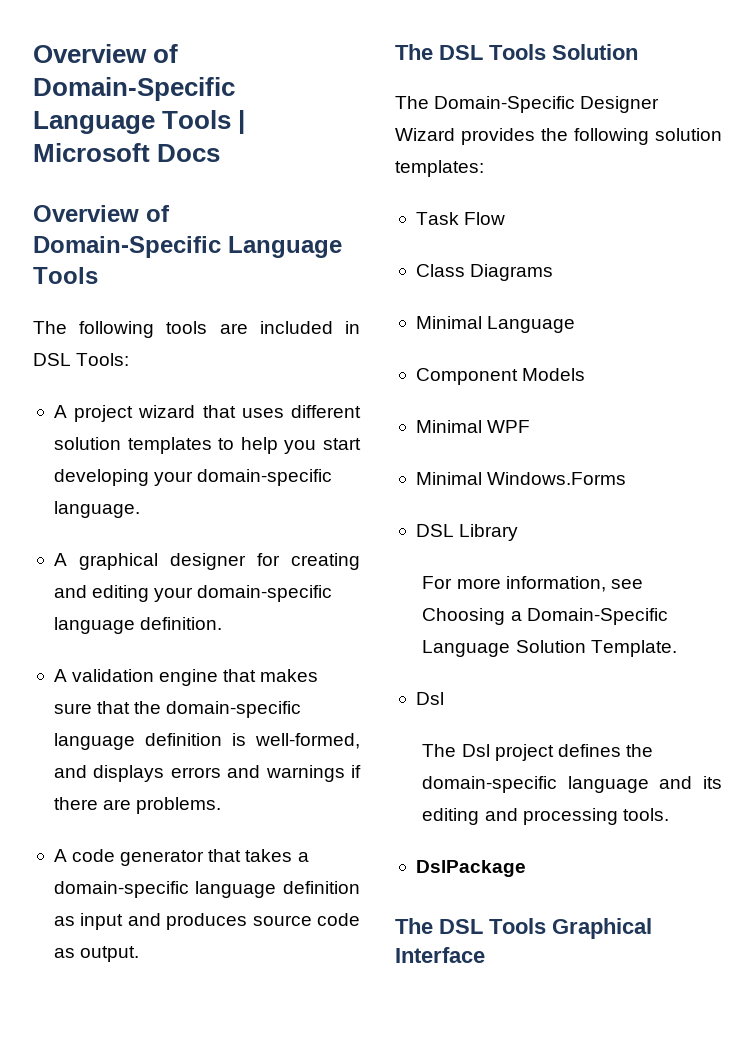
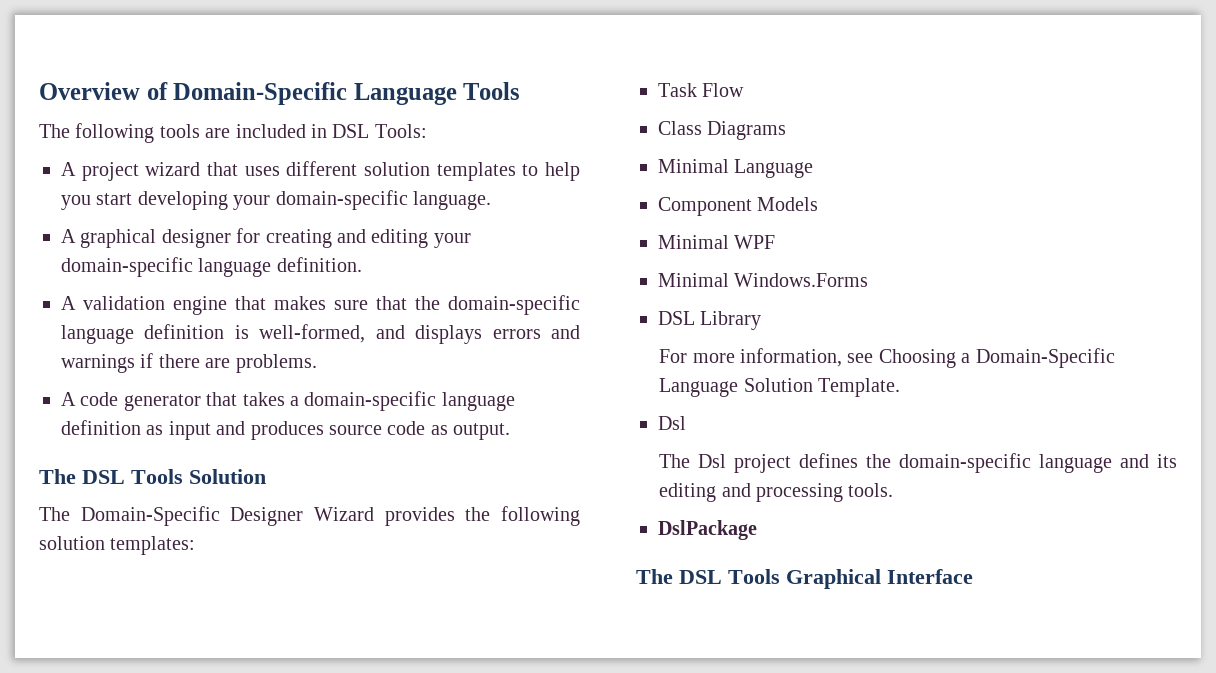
[33,44,179,63] [33,77,235,101] [33,110,246,134] [33,143,221,162] [33,205,170,222] [33,236,342,258] [33,267,98,284] Overview of Domain-Specific Language Tools | Microsoft Docs // Overview of Domain-Specific Language Tools -> [39,82,521,105] Overview of Domain-Specific Language Tools

